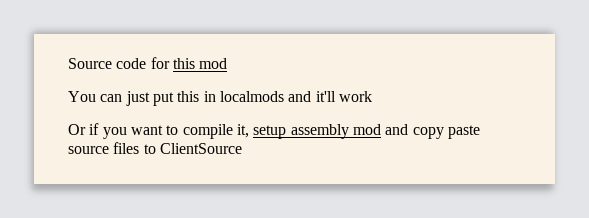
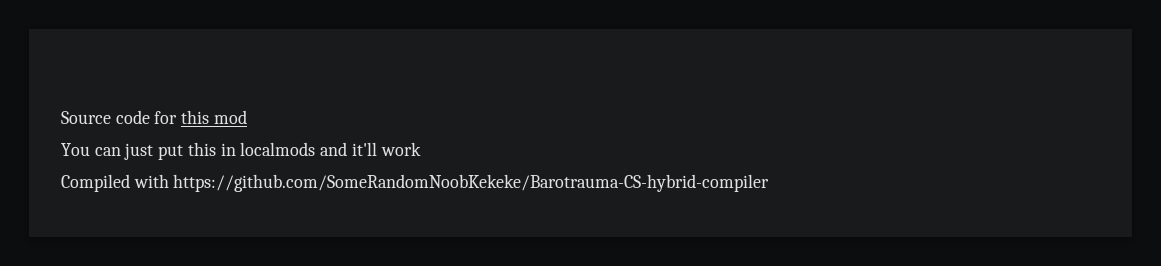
[68,123,480,139] [68,142,242,154] Or if you want to compile it, setup assembly mod and copy paste source files to ClientSource -> [61,174,770,192] Compiled with https://github.com/SomeRandomNoobKekeke/Barotrauma-CS-hybrid-compiler

